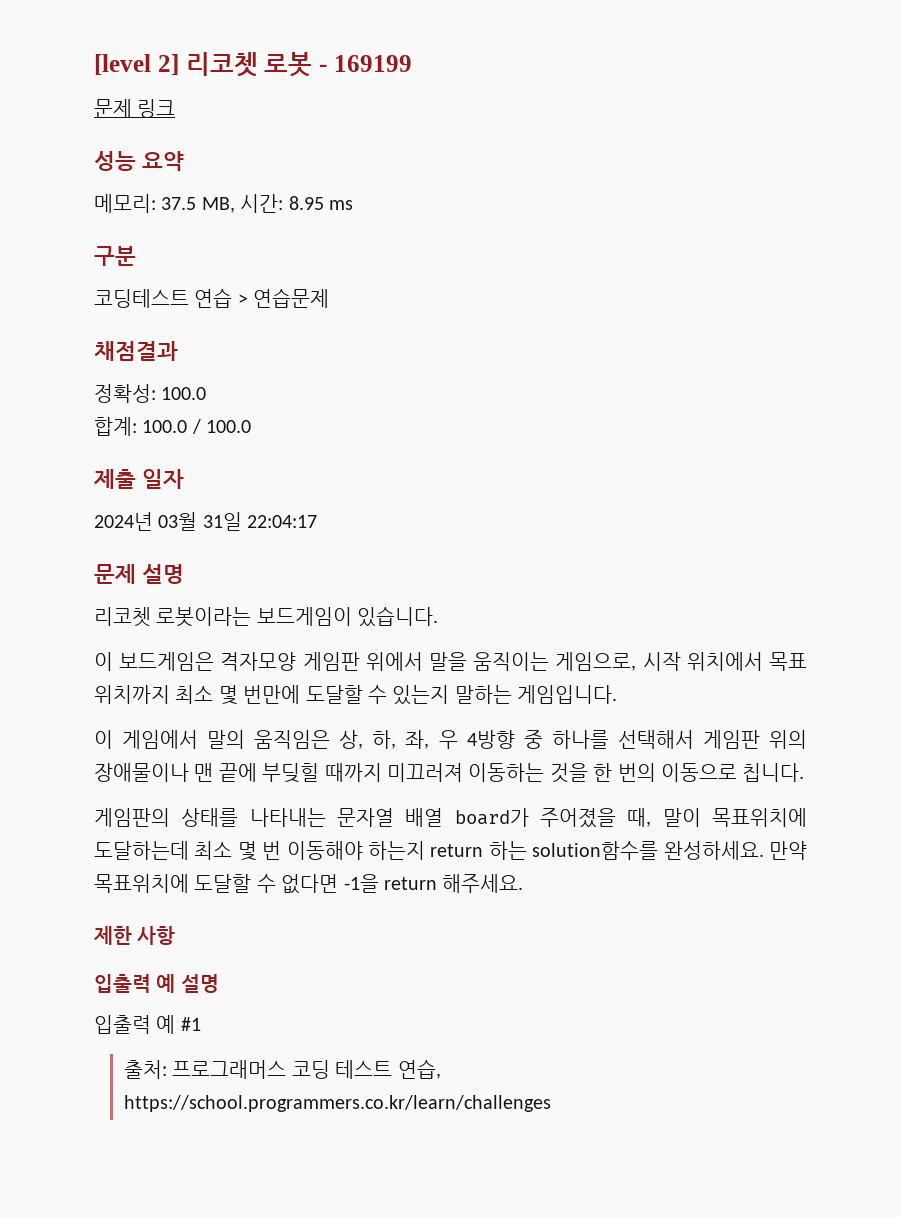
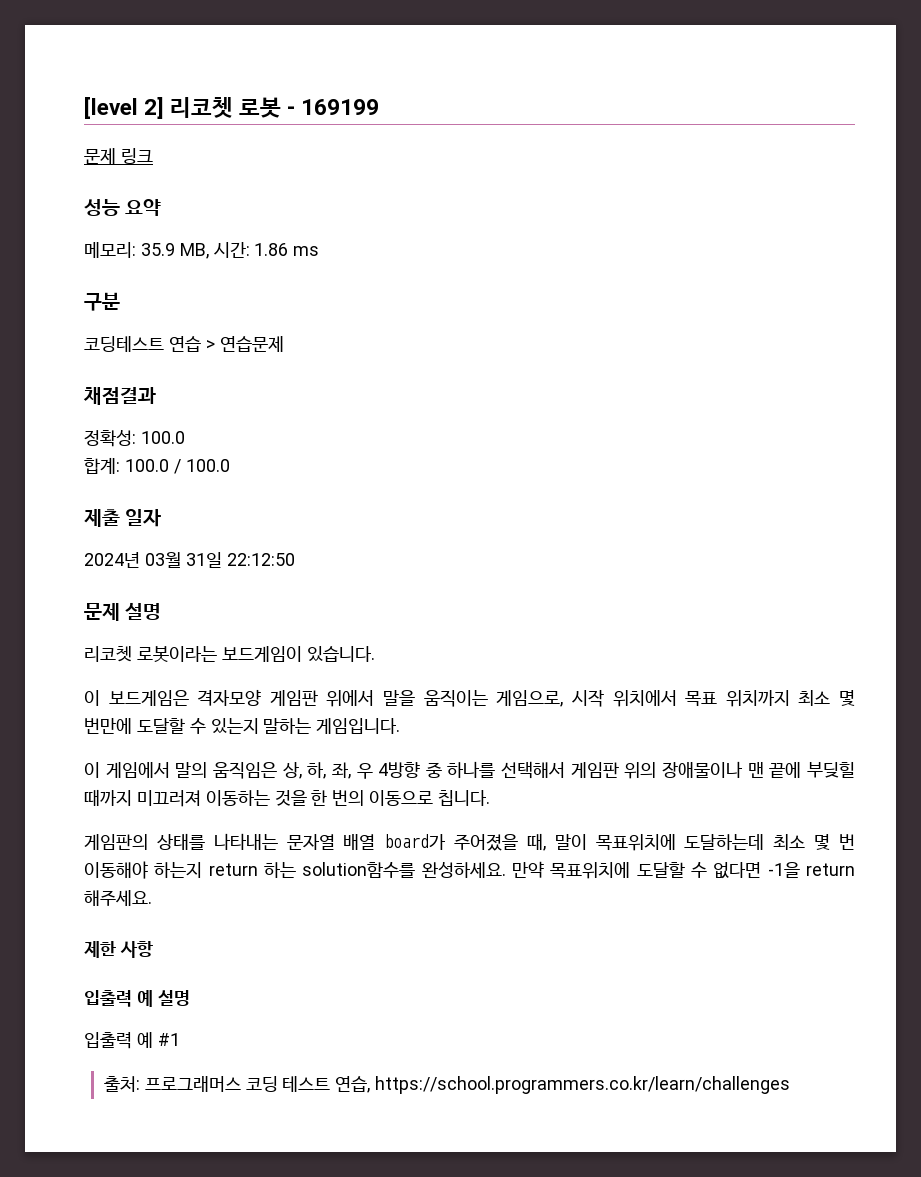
[161,197,197,210] 37.5 -> [140,243,175,256] 35.9
[288,196,324,210] 8.95 -> [254,243,289,256] 1.86
[247,515,318,528] 22:04:17 -> [226,553,295,566] 22:12:50

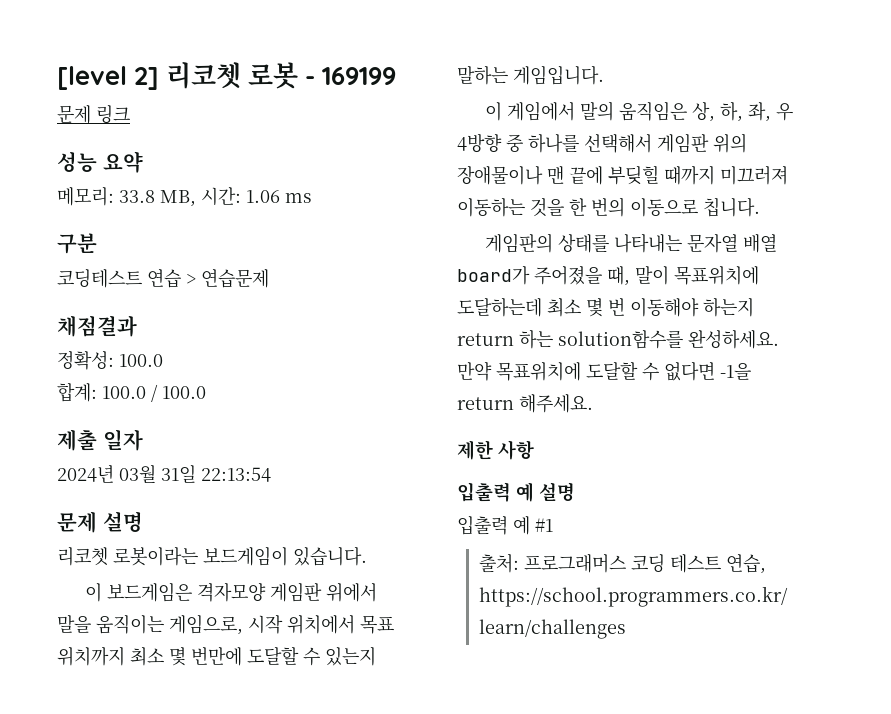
[140,243,175,256] 35.9 -> [119,190,155,203] 33.8
[254,243,289,256] 1.86 -> [246,190,280,203] 1.06
[226,553,295,566] 22:12:50 -> [201,467,271,482] 22:13:54

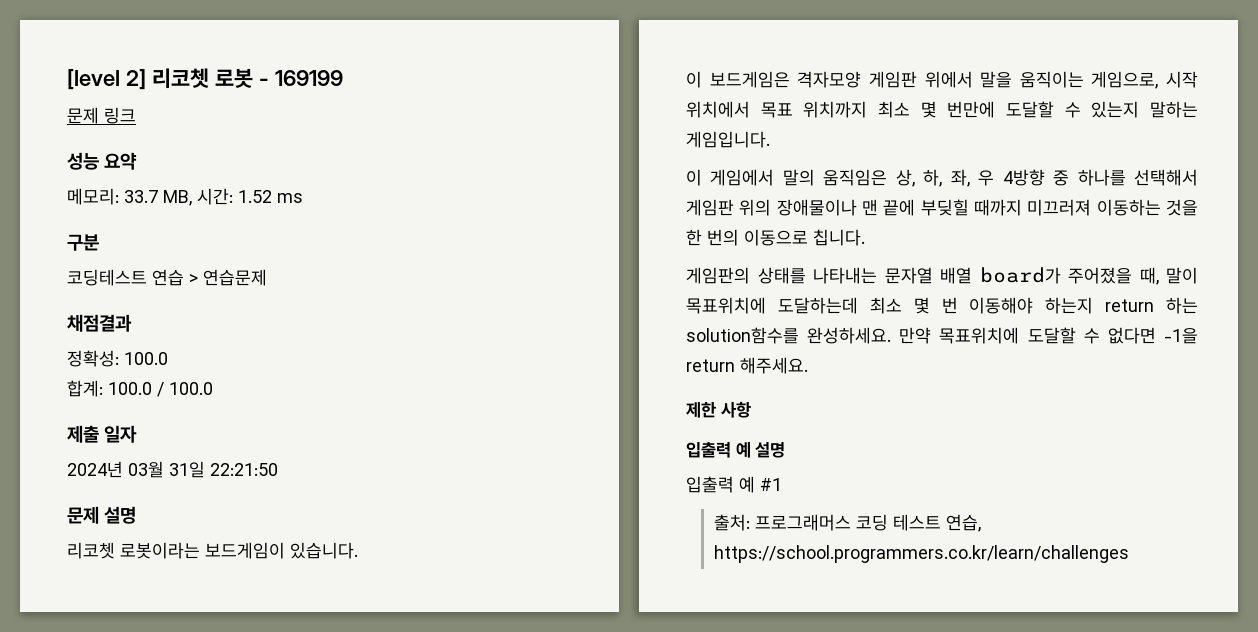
[119,190,155,203] 33.8 -> [124,190,158,203] 33.7
[246,190,280,203] 1.06 -> [238,190,272,203] 1.52
[201,467,271,482] 22:13:54 -> [210,463,278,476] 22:21:50

